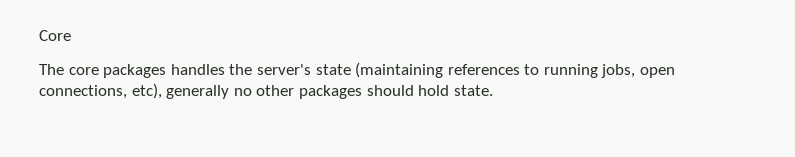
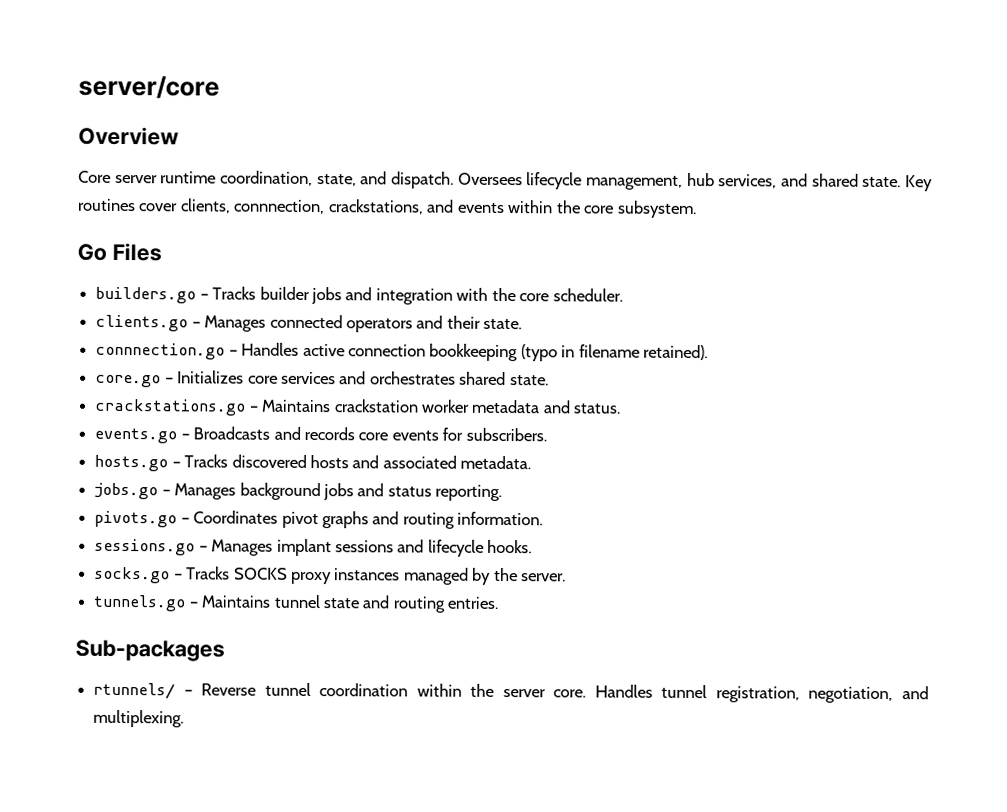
(39, 35) none -> [78,75,220,99] [78,126,179,146] server/core // Overview //
[39,62,676,78] [39,83,493,99] // The core packages handles the server's state (maintaining references to running jobs, open connections, etc), generally no other packages should hold state. -> [114,170,933,192] [78,198,697,219] [77,242,162,262] [95,286,623,305] [95,314,523,333] [95,342,709,362] [95,370,549,388] [94,398,622,416] [94,426,547,444] [94,454,532,472] [94,482,503,501] [94,510,544,529] [94,538,533,557] [94,566,567,585] [93,594,499,613] [75,639,225,662] [93,682,929,704] [93,709,185,728] server runtime coordination, state, and dispatch. Oversees lifecycle management, hub services, and shared state. Key routines cover clients, connnection, crackstations, and events within the core subsystem. // Go Files // builders.go – Tracks builder jobs and integration with the core scheduler. // clients.go – Manages connected operators and their state. // connnection.go – Handles active connection bookkeeping (typo in filename retained). // core.go – Initializes core services and orchestrates shared state. // crackstations.go – Maintains crackstation worker metadata and status. // events.go – Broadcasts and records core events for subscribers. // hosts.go – Tracks discovered hosts and associated metadata. // jobs.go – Manages background jobs and status reporting. // pivots.go – Coordinates pivot graphs and routing information. // sessions.go – Manages implant sessions and lifecycle hooks. // socks.go – Tracks SOCKS proxy instances managed by the server. // tunnels.go – Maintains tunnel state and routing entries. // Sub-packages // rtunnels/ – Reverse tunnel coordination within the server core. Handles tunnel registration, negotiation, and multiplexing.

